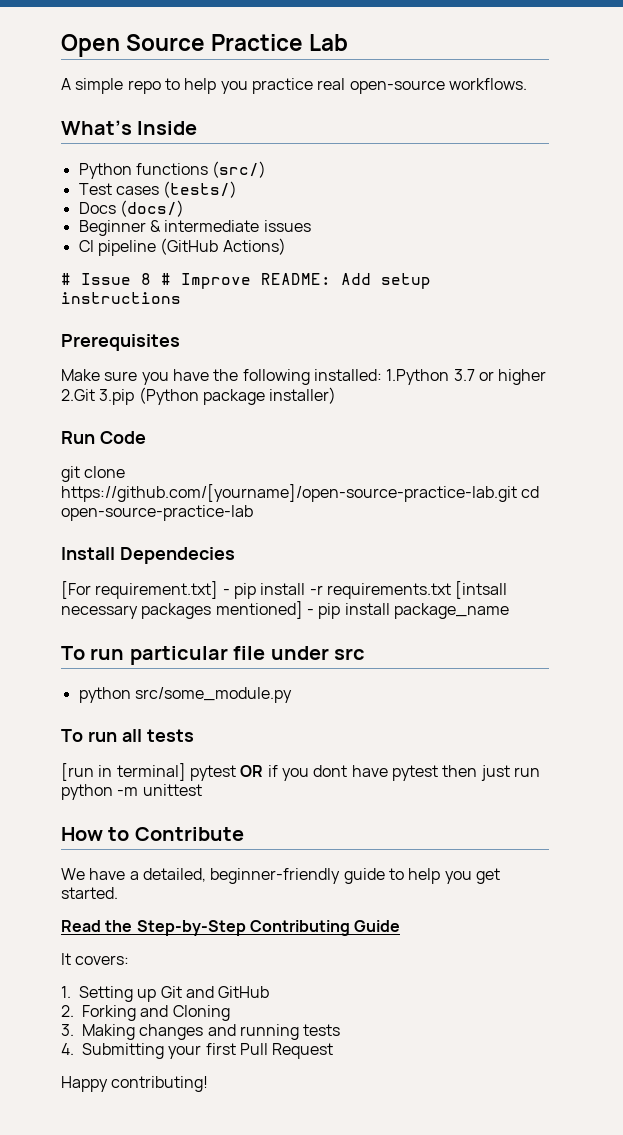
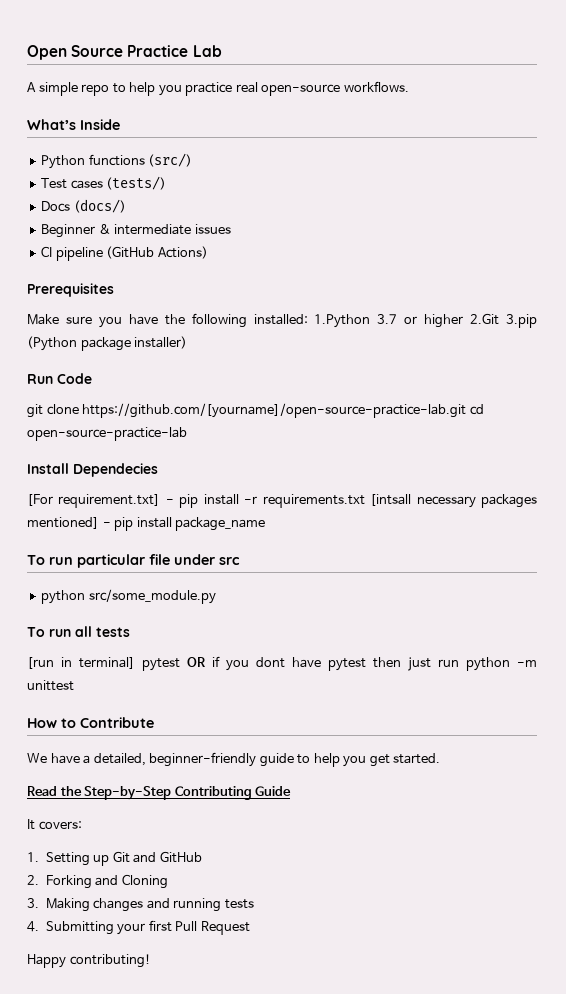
[61,273,431,289] [61,292,181,304] // # Issue 8 # Improve README: Add setup instructions -> (208, 252) none

